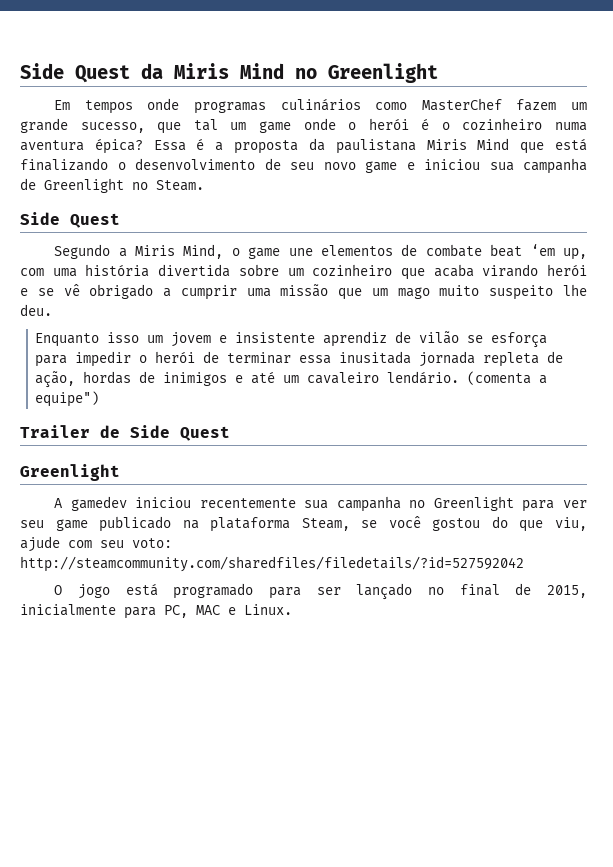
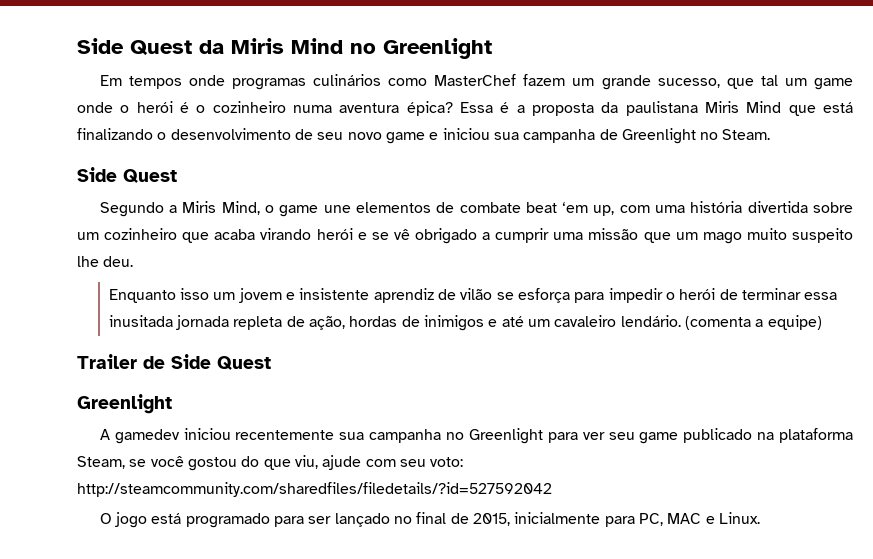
[35,391,100,407] equipe") -> [767,315,822,330] equipe)

